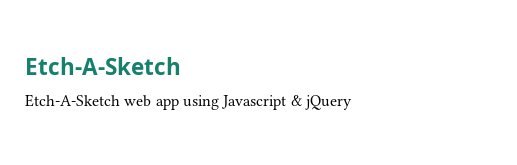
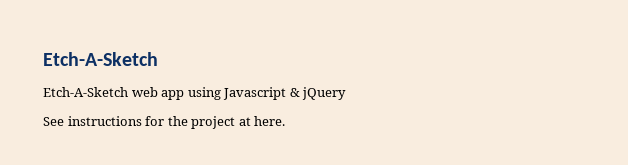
(352, 102) none -> [43,116,286,129] // See instructions for the project at here.

